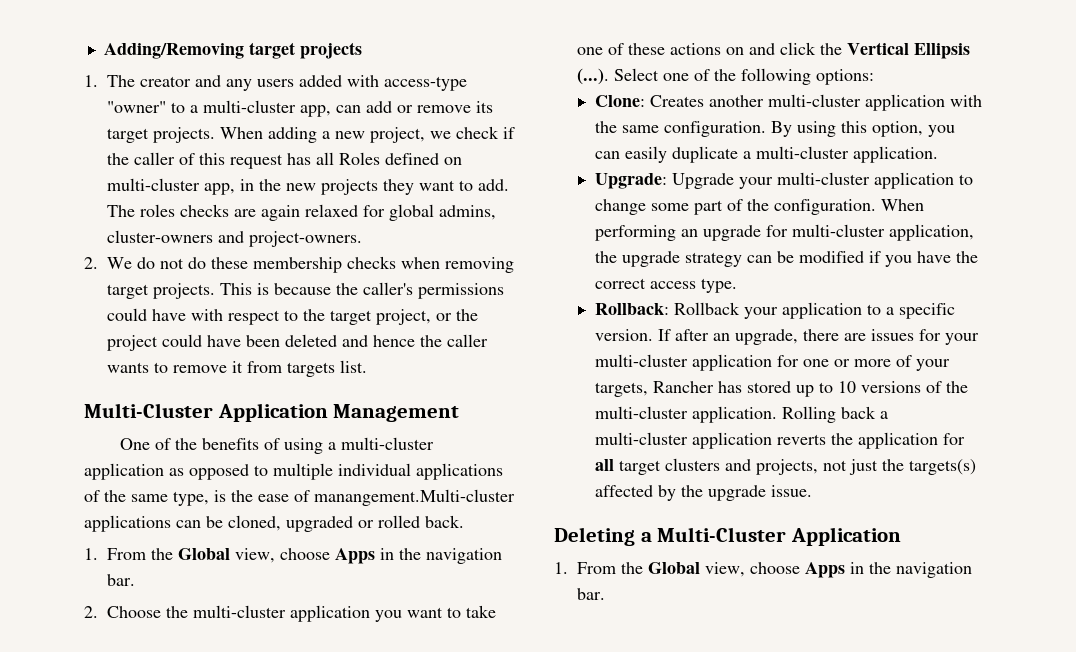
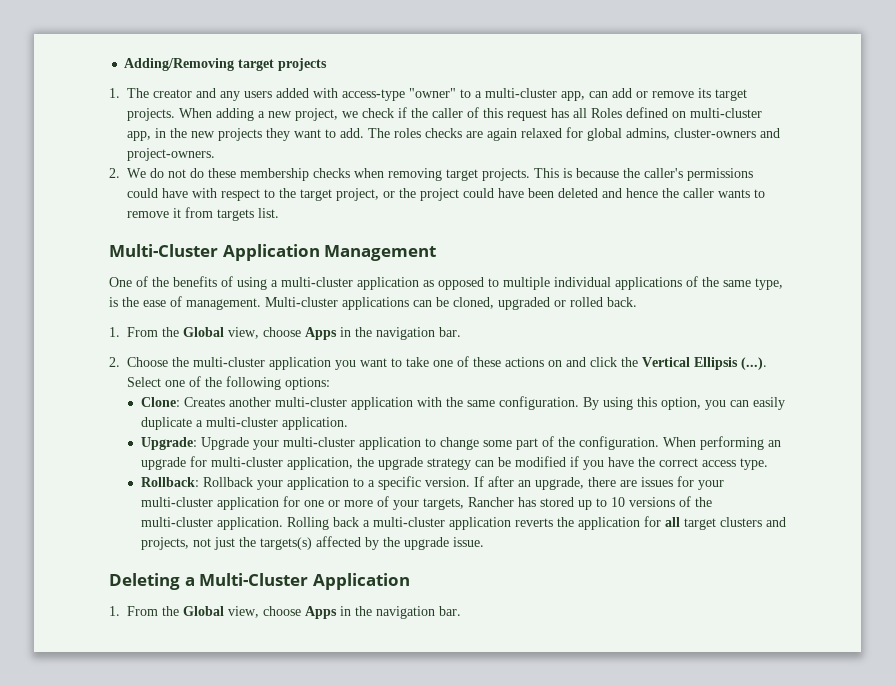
[314,489,515,506] manangement.Multi-cluster -> [186,297,338,310] management. Multi-cluster

